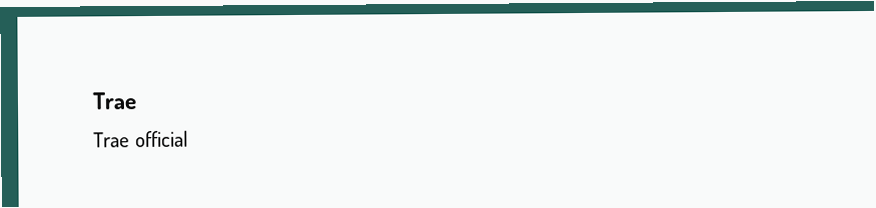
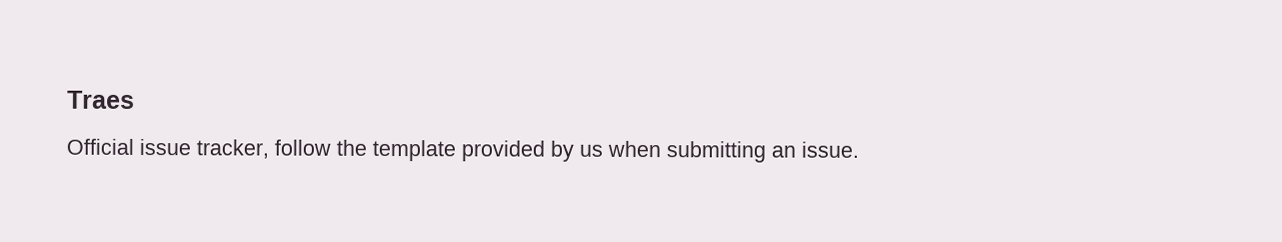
[92,92,137,110] [93,130,188,148] Trae // Trae official -> [67,90,135,109] [66,138,859,163] Traes // Official issue tracker, follow the template provided by us when submitting an issue.

